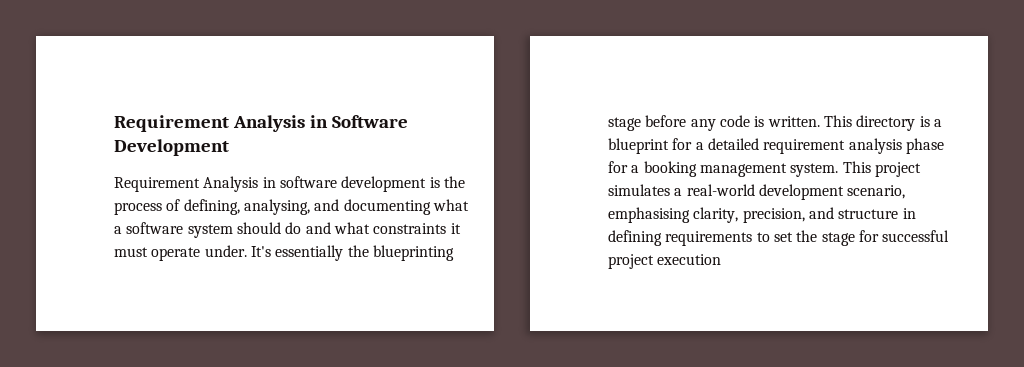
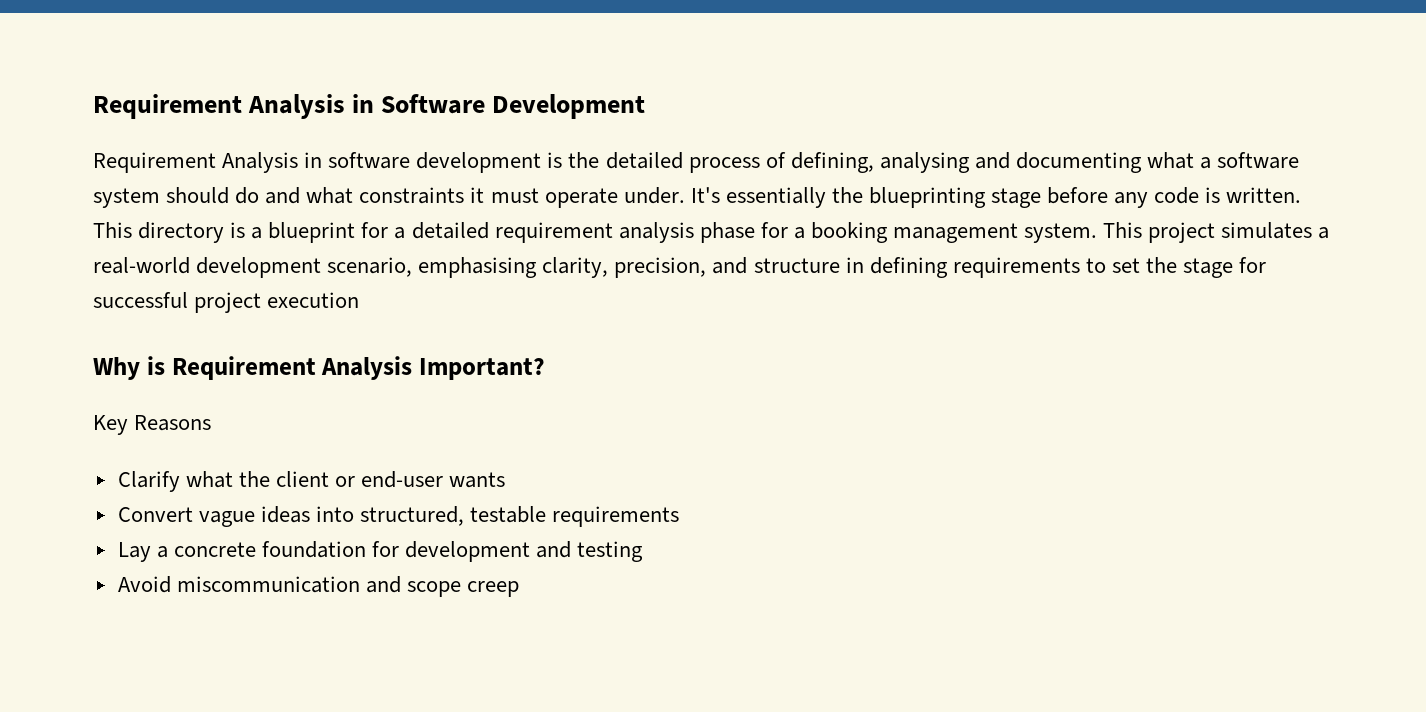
(465, 182) none -> [605,152,683,169] detailed
[243,199,310,215] analysing, -> [879,152,970,173] analysing
(722, 259) none -> [93,356,545,380] [93,415,212,435] [117,471,506,492] [117,506,680,527] [117,541,644,562] [117,576,520,597] // Why is Requirement Analysis Important? // Key Reasons // Clarify what the client or end-user wants // Convert vague ideas into structured, testable requirements // Lay a concrete foundation for development and testing // Avoid miscommunication and scope creep

